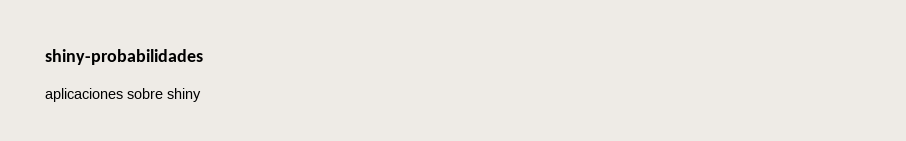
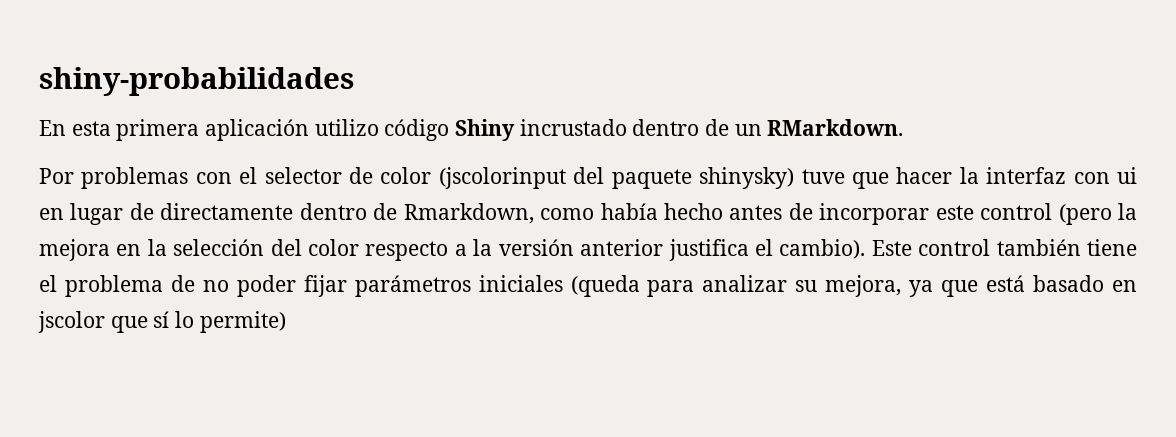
[45,88,201,102] aplicaciones sobre shiny -> [39,119,904,141] [39,167,1137,189] [39,203,1137,225] [39,239,1137,261] [39,275,1137,297] [38,311,286,333] En esta primera aplicación utilizo código Shiny incrustado dentro de un RMarkdown. // Por problemas con el selector de color (jscolorinput del paquete shinysky) tuve que hacer la interfaz con ui en lugar de directamente dentro de Rmarkdown, como había hecho antes de incorporar este control (pero la mejora en la selección del color respecto a la versión anterior justifica el cambio). Este control también tiene el problema de no poder fijar parámetros iniciales (queda para analizar su mejora, ya que está basado en jscolor que sí lo permite)

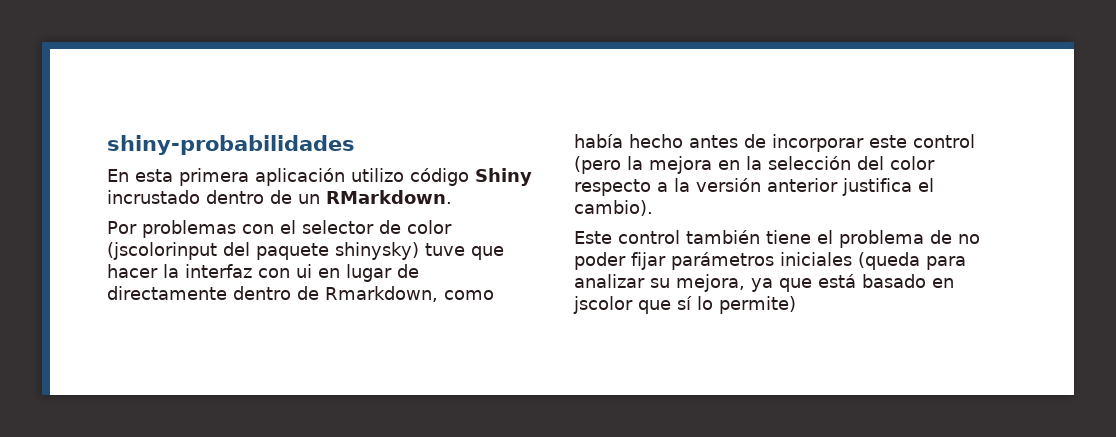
(866, 249) none -> (653, 208) //

